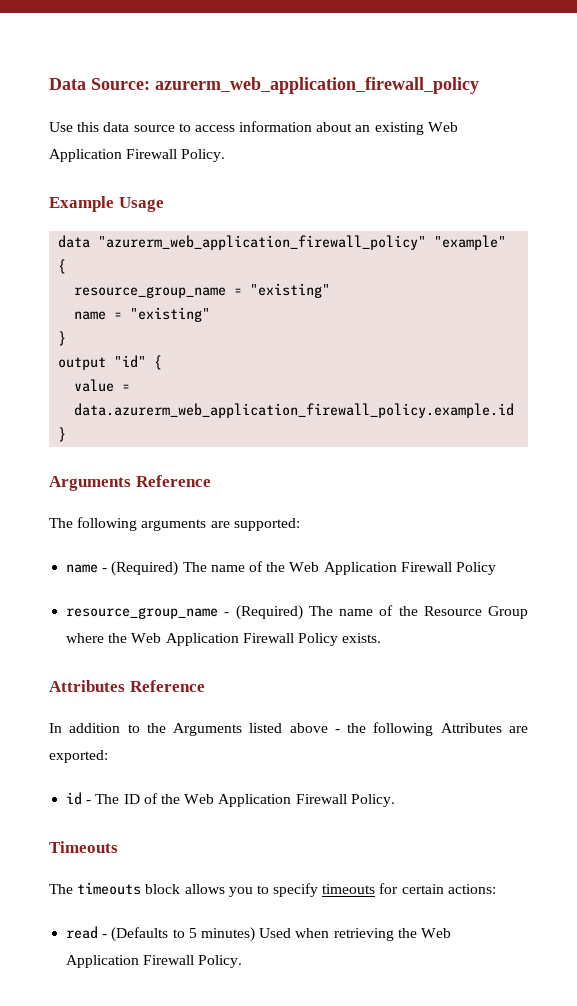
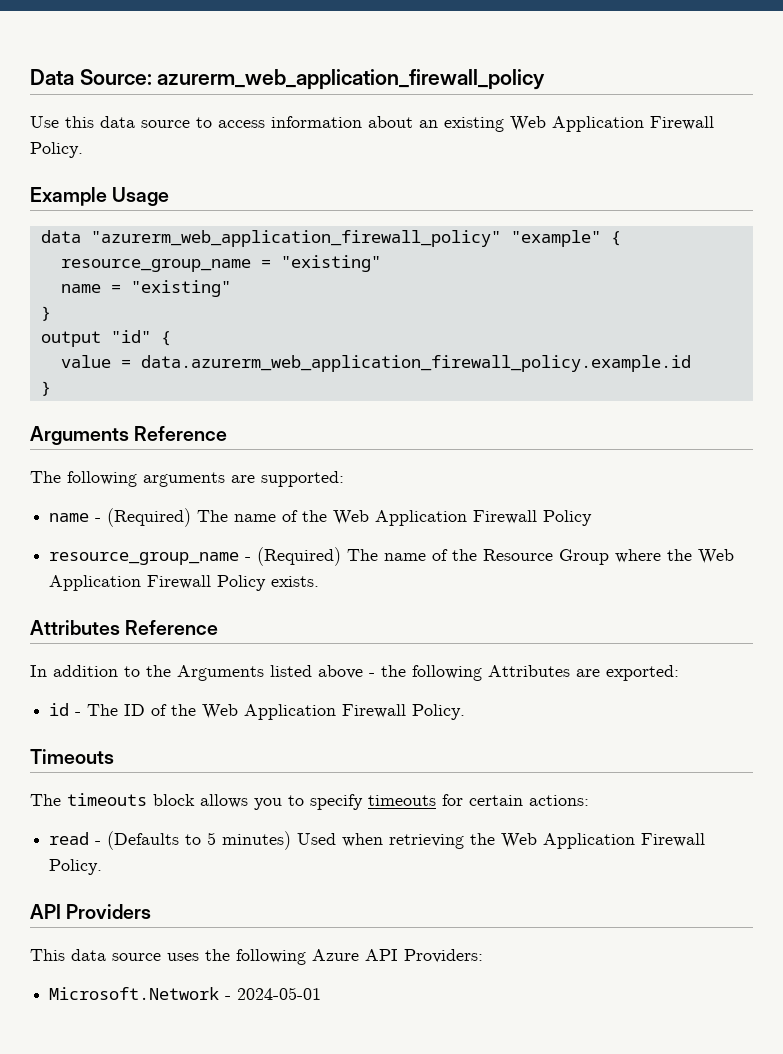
(243, 961) none -> [30,904,152,919] [30,949,483,965] [49,987,322,1000] // API Providers // This data source uses the following Azure API Providers: // Microsoft.Network - 2024-05-01

